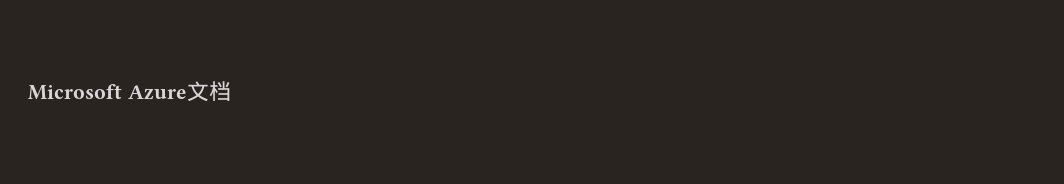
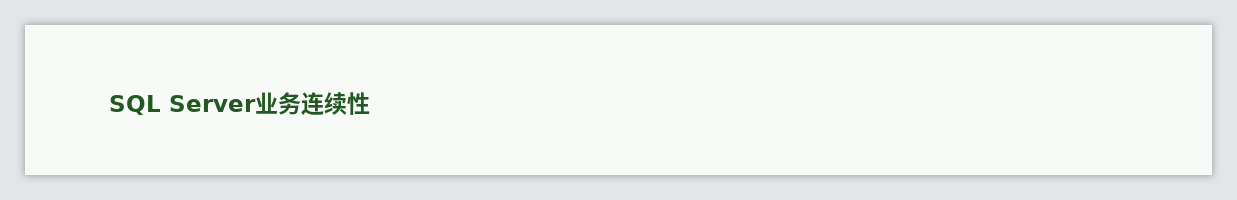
[28,81,231,102] Microsoft Azure文档 -> [109,92,370,116] SQL Server业务连续性

